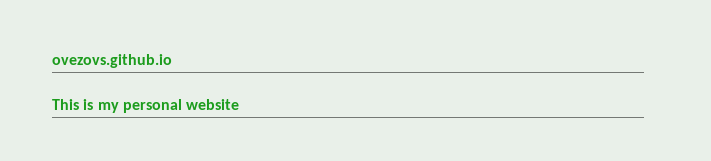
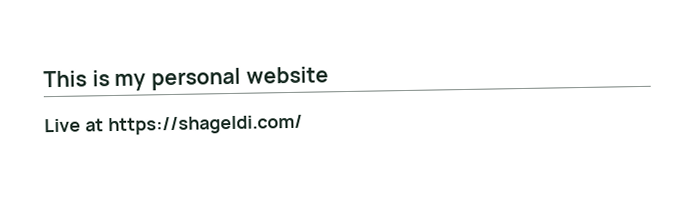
[52,54,172,68] ovezovs.github.io // -> (43, 79) none
(240, 104) none -> [44,114,303,136] // Live at https://shageldi.com/

